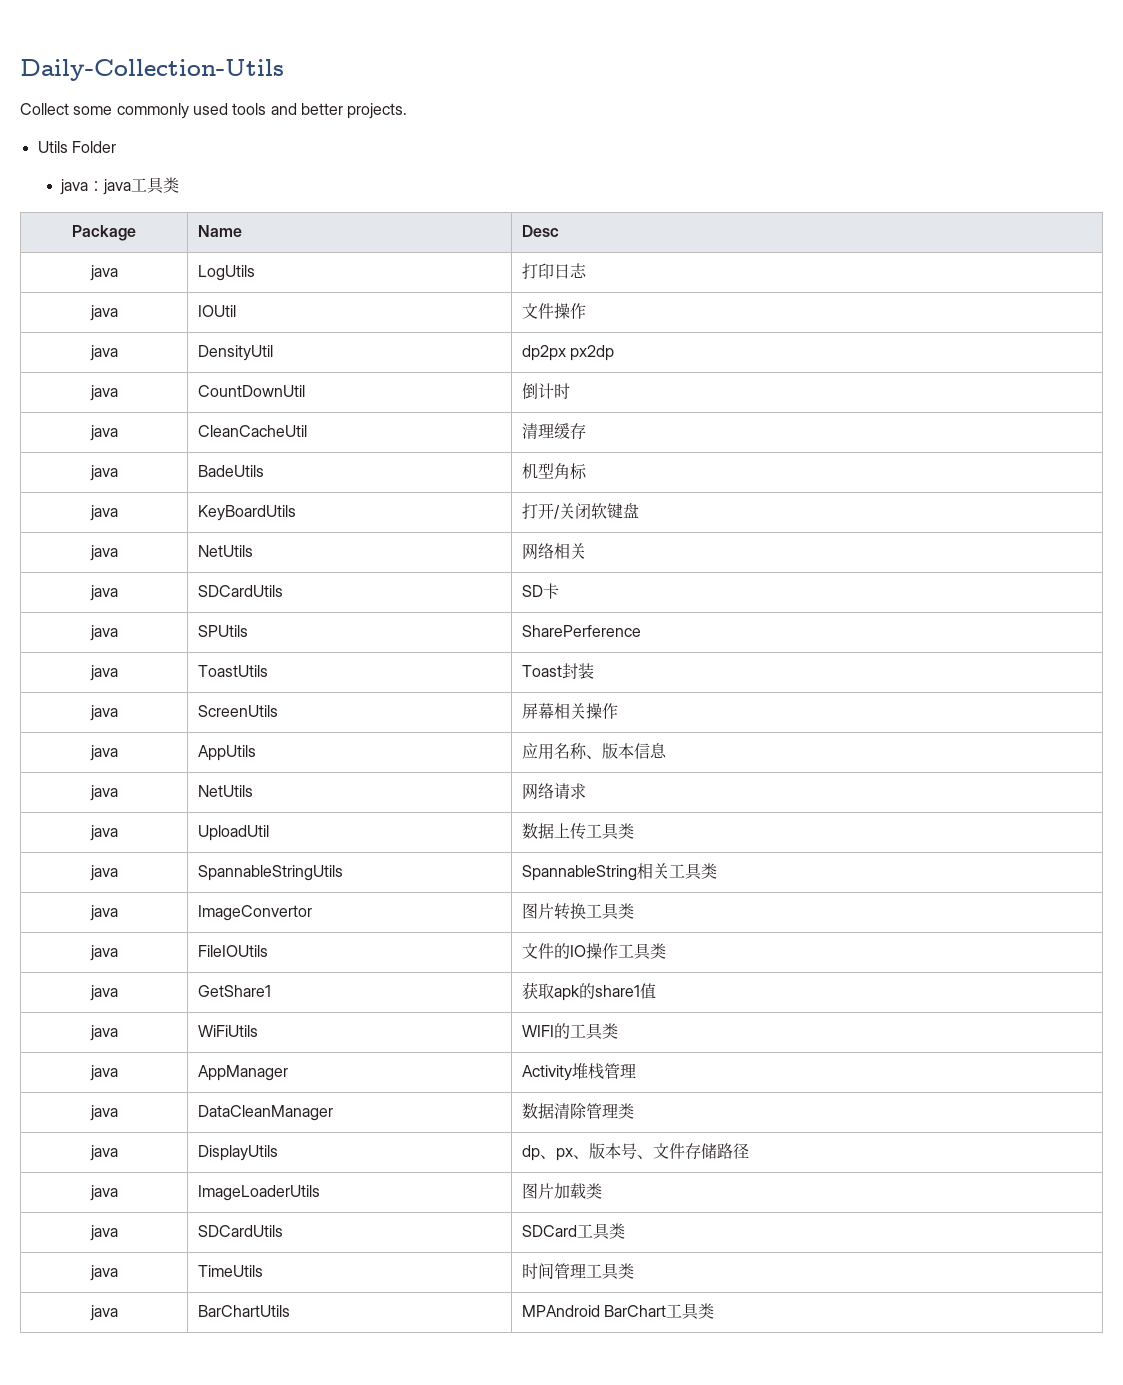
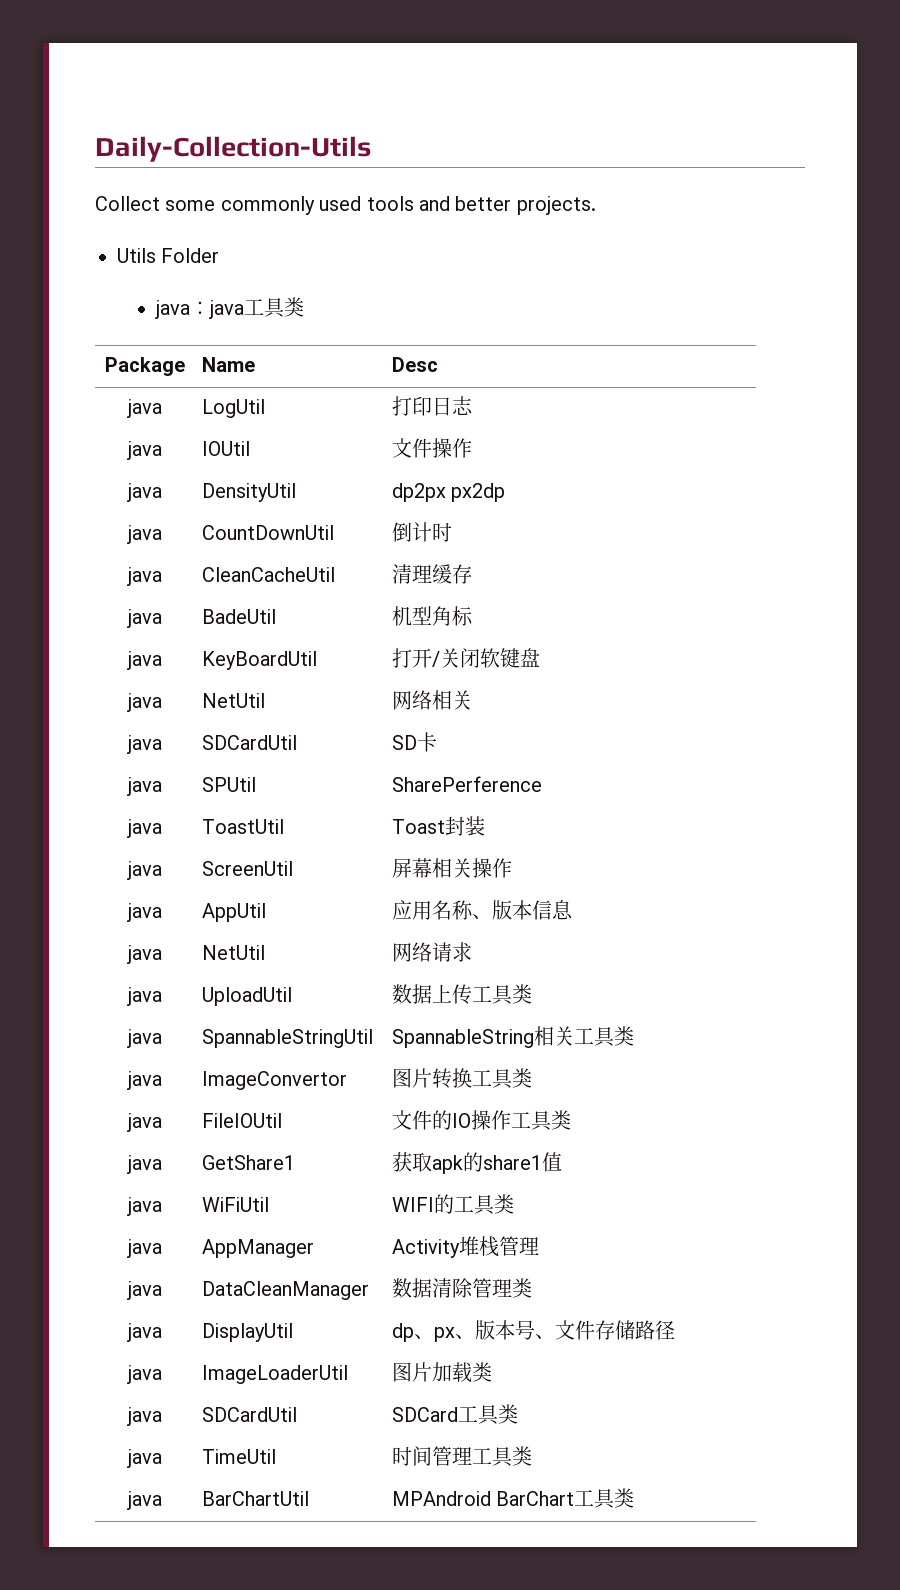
[198,265,256,281] LogUtils -> [201,399,265,418] LogUtil
[198,465,265,477] BadeUtils -> [201,609,276,624] BadeUtil
[198,505,297,521] KeyBoardUtils -> [201,651,317,670] KeyBoardUtil
[198,545,254,557] NetUtils -> [201,693,265,708] NetUtil
[198,585,284,597] SDCardUtils -> [201,735,297,750] SDCardUtil
[198,625,249,637] SPUtils -> [201,777,256,792] SPUtil
[198,665,269,677] ToastUtils -> [201,819,284,834] ToastUtil
[198,705,279,717] ScreenUtils -> [201,861,293,876] ScreenUtil
[198,745,257,761] AppUtils -> [201,903,266,922] AppUtil
[198,785,254,797] NetUtils -> [201,945,265,960] NetUtil
[198,865,344,881] SpannableStringUtils -> [201,1029,373,1048] SpannableStringUtil
[198,945,269,957] FileIOUtils -> [201,1113,282,1128] FileIOUtil
[198,1025,259,1037] WiFiUtils -> [201,1197,269,1212] WiFiUtil
[198,1145,279,1161] DisplayUtils -> [201,1323,293,1342] DisplayUtil
[198,1185,321,1201] ImageLoaderUtils -> [201,1365,348,1384] ImageLoaderUtil
[198,1225,284,1237] SDCardUtils -> [201,1407,297,1422] SDCardUtil
[198,1265,264,1277] TimeUtils -> [201,1449,276,1464] TimeUtil
[198,1305,291,1317] BarChartUtils -> [201,1491,309,1506] BarChartUtil

